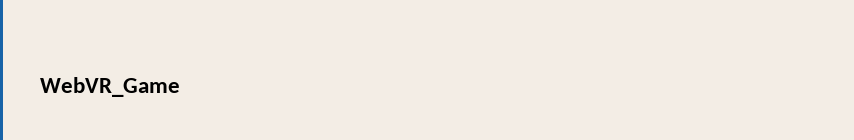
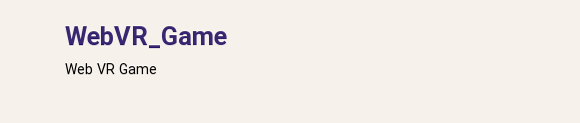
(180, 87) none -> [65,63,158,75] // Web VR Game

